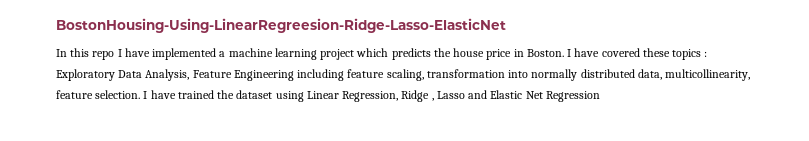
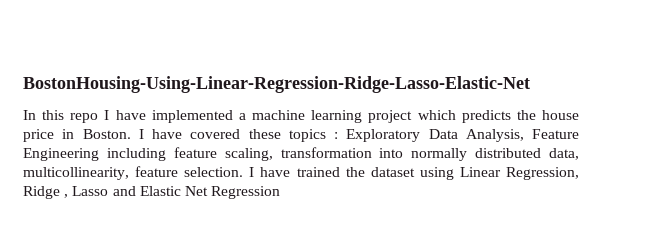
[56,18,506,33] BostonHousing-Using-LinearRegreesion-Ridge-Lasso-ElasticNet -> [23,76,530,93] BostonHousing-Using-Linear-Regression-Ridge-Lasso-Elastic-Net

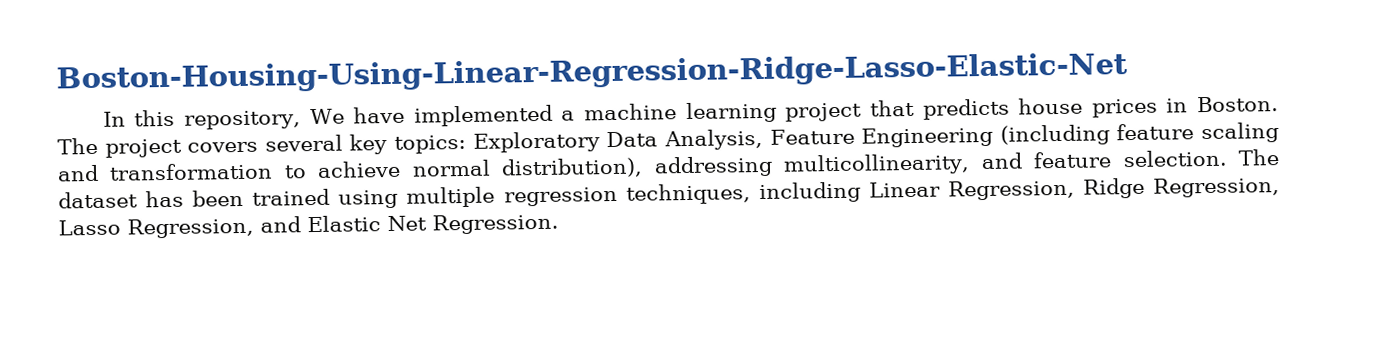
[23,76,530,93] BostonHousing-Using-Linear-Regression-Ridge-Lasso-Elastic-Net -> [56,52,1128,95] Boston-Housing-Using-Linear-Regression-Ridge-Lasso-Elastic-Net
[70,110,110,123] repo I -> [184,108,345,130] repository, We
[417,110,579,123] [23,129,338,142] which predicts the house price in Boston. I have covered these topics : -> [869,96,1280,120] [57,134,467,158] that predicts house prices in Boston. The project covers several key topics:
[106,147,579,161] [23,166,580,180] [23,186,109,199] including feature scaling, transformation into normally distributed data, multicollinearity, feature selection. I have trained the dataset using Linear Regression, Ridge , Lasso -> [999,122,1279,146] [57,149,1279,182] [58,177,1280,209] [58,217,254,239] (including feature scaling and transformation to achieve normal distribution), addressing multicollinearity, and feature selection. The dataset has been trained using multiple regression techniques, including Linear Regression, Ridge Regression, Lasso Regression,
[211,186,281,199] Regression -> [432,213,559,235] Regression.

